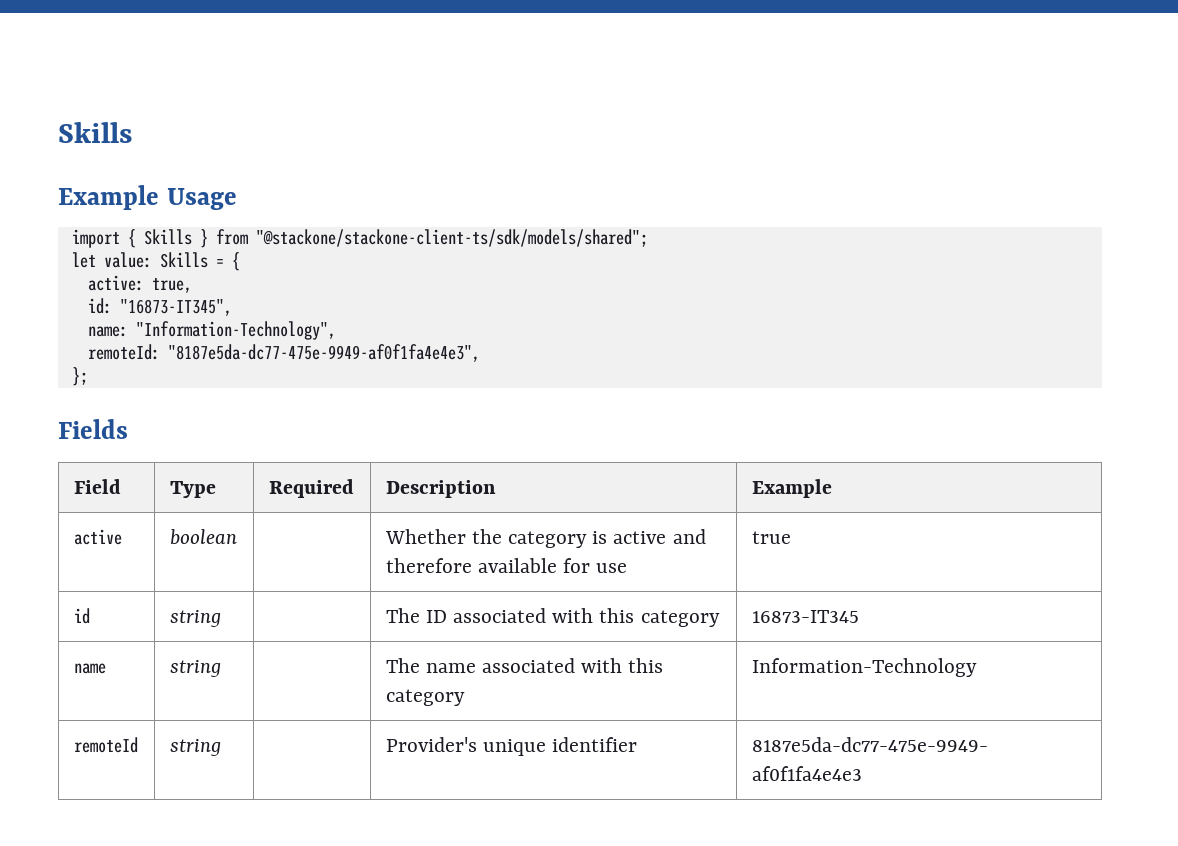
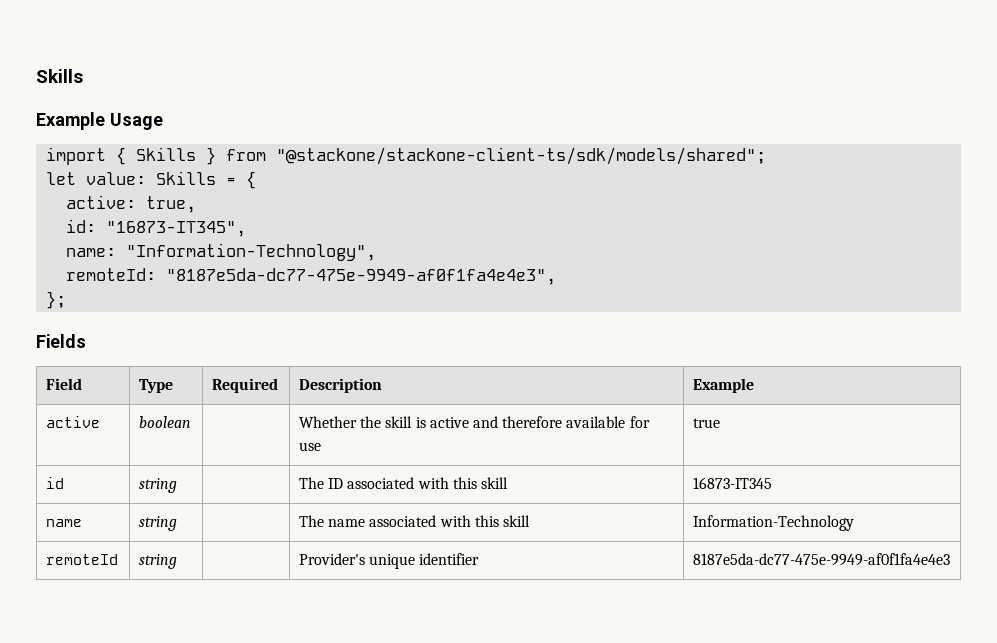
[508,531,588,548] category -> [385,416,413,428] skill
[640,610,720,627] category -> [480,477,508,489] skill
[385,689,465,706] category -> [502,515,530,527] skill

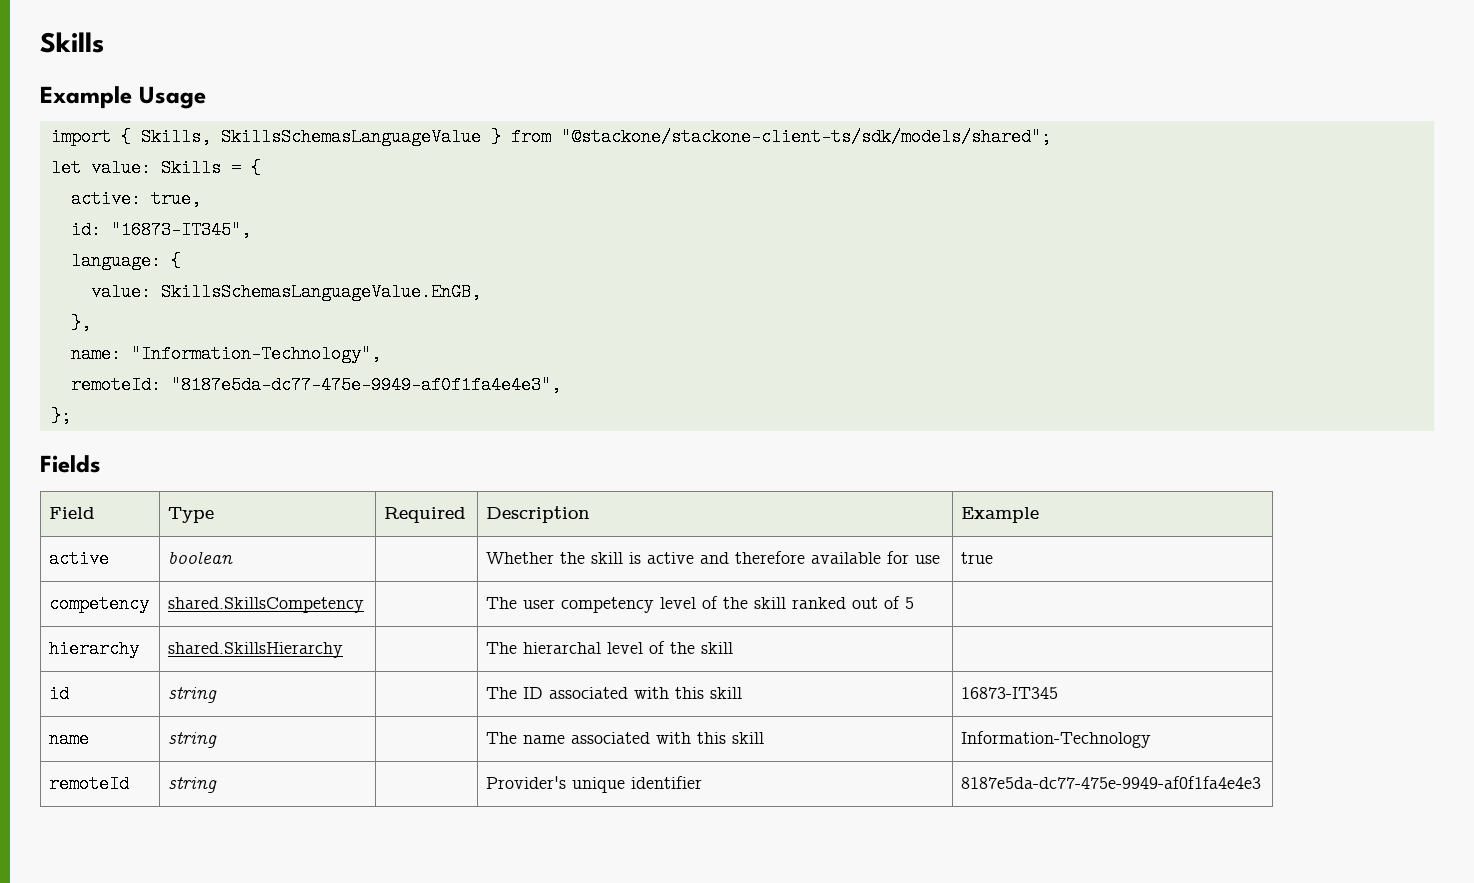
[136,147,197,161] Skills -> [140,128,481,146] Skills, SkillsSchemasLanguageValue
(247, 229) none -> [70,252,181,270] [90,283,481,301] [70,314,91,332] // language: { // value: SkillsSchemasLanguageValue.EnGB, // },
(721, 423) none -> [49,595,150,613] [168,597,365,613] [486,596,915,613] [49,640,140,658] [168,642,344,658] [486,641,734,654] // competency | shared.SkillsCompetency | | The user competency level of the skill ranked out of 5 | // hierarchy | shared.SkillsHierarchy | | The hierarchal level of the skill |

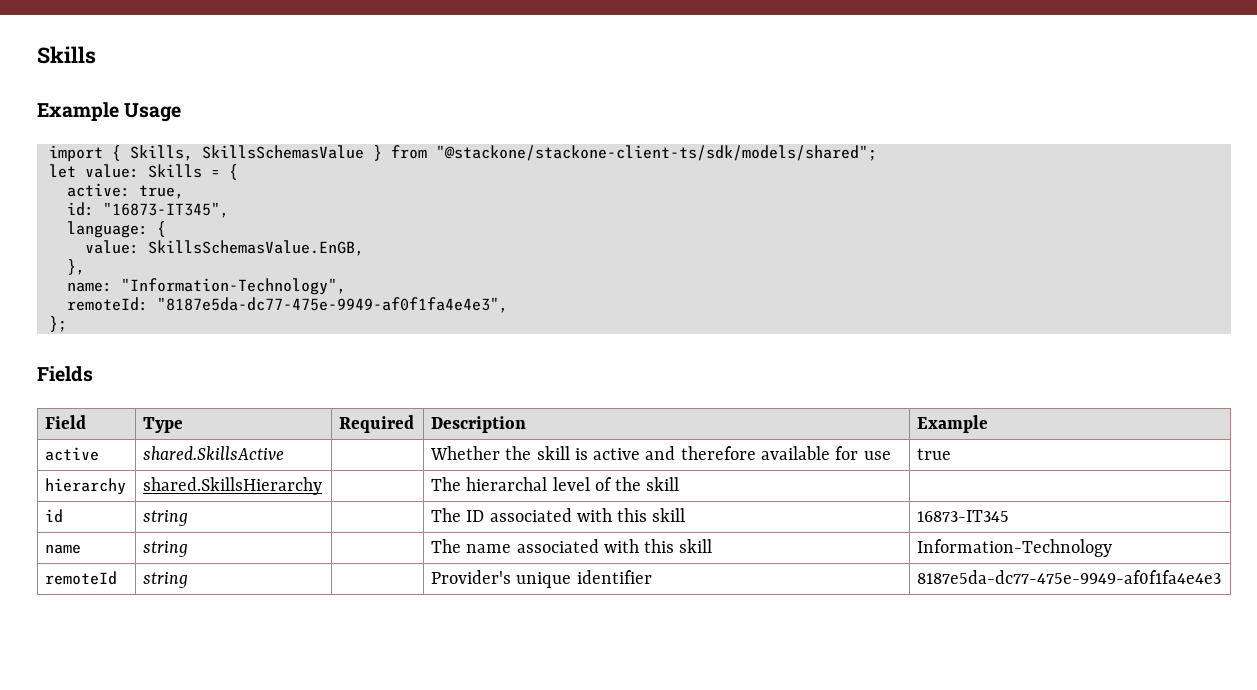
[220,128,481,146] SkillsSchemasLanguageValue -> [201,145,364,159] SkillsSchemasValue
[160,283,481,301] SkillsSchemasLanguageValue.EnGB, -> [147,240,364,256] SkillsSchemasValue.EnGB,
[168,551,234,564] boolean -> [143,446,285,460] shared.SkillsActive
[49,595,150,613] [168,597,365,613] [486,596,915,613] // competency | shared.SkillsCompetency | | The user competency level of the skill ranked out of 5 | -> (952, 454) none

